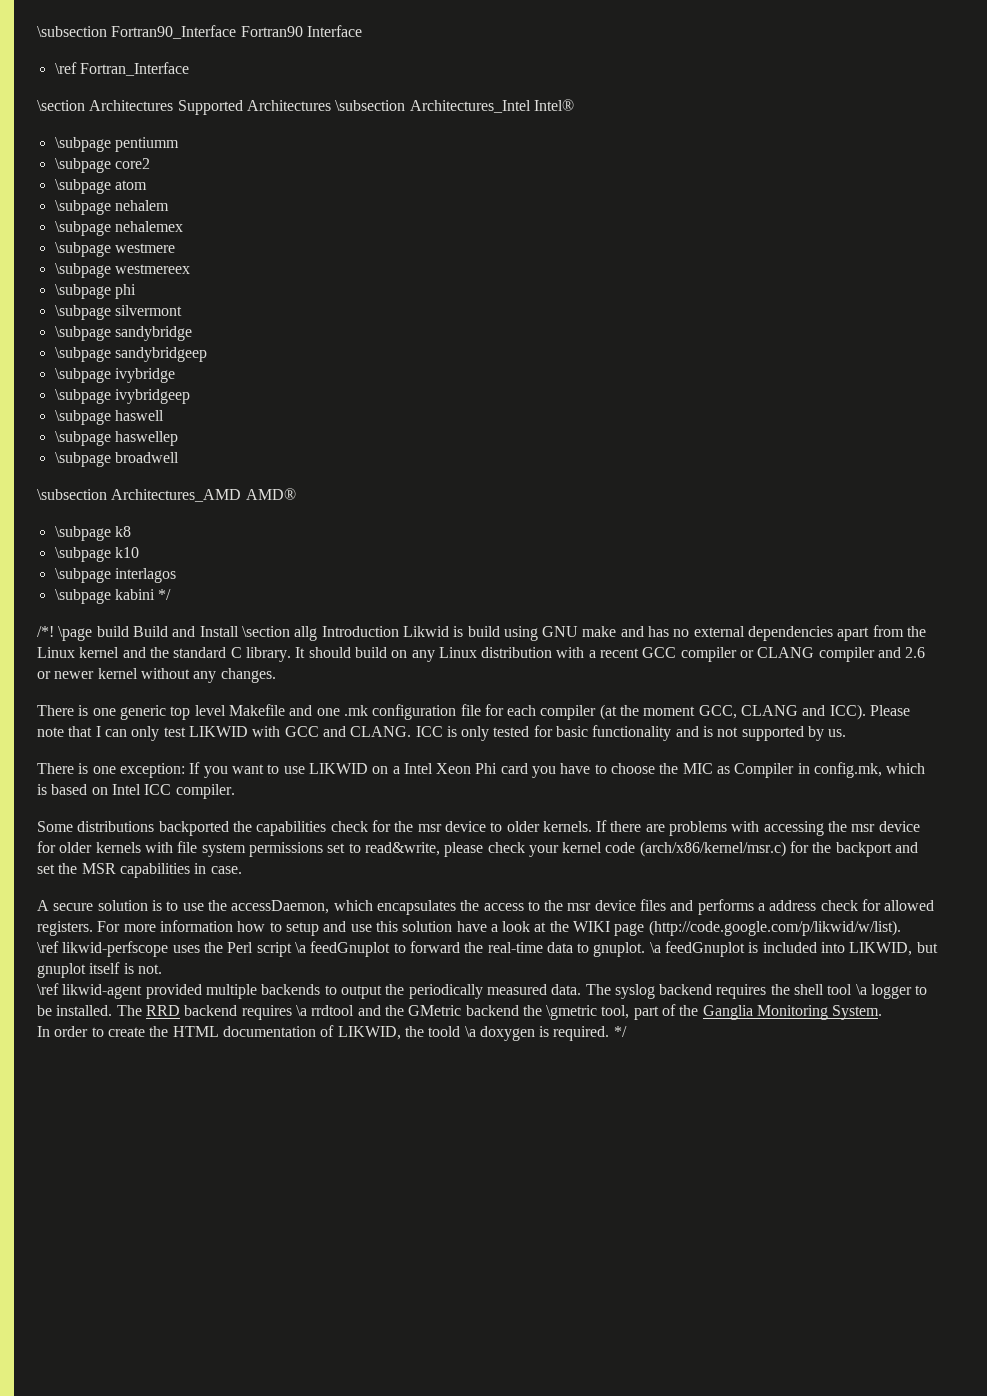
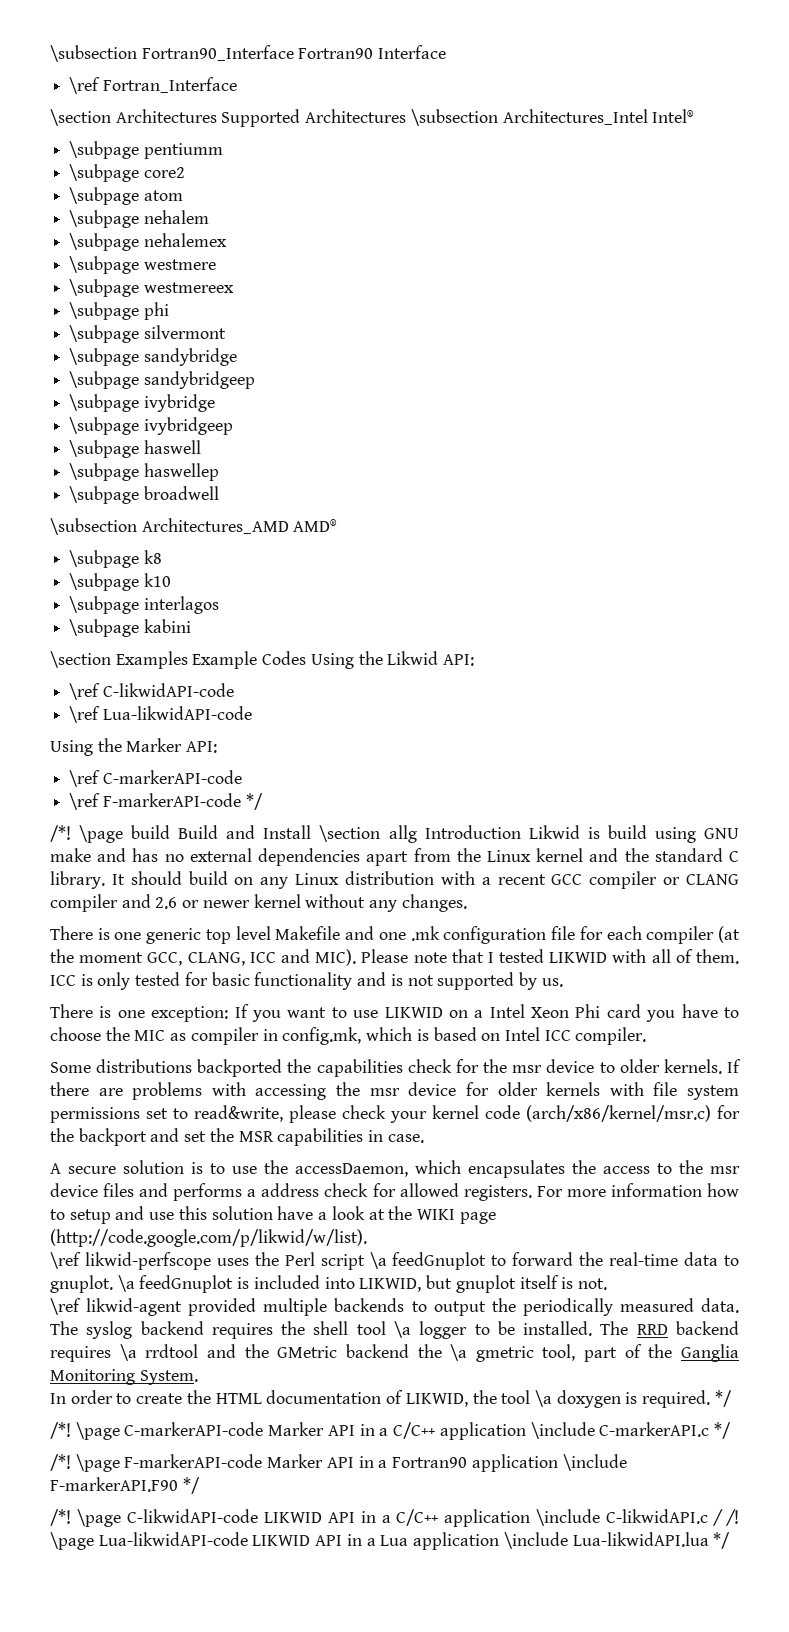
(155, 594) none -> [50,651,475,669] [69,683,234,700] [69,706,252,723] [50,738,218,756] [69,770,242,787] [69,793,241,810] // \section Examples Example Codes Using the Likwid API: // \ref C-likwidAPI-code // \ref Lua-likwidAPI-code // Using the Marker API: // \ref C-markerAPI-code // \ref F-markerAPI-code
[741,704,911,720] [37,726,412,741] CLANG and ICC). Please note that I can only test LIKWID with GCC and CLANG. -> [187,949,739,966] CLANG, ICC and MIC). Please note that I tested LIKWID with all of them.
[734,763,795,778] Compiler -> [190,1027,259,1045] compiler
[546,1005,598,1020] \gmetric -> [450,1344,534,1362] \a gmetric
[428,1026,461,1037] toold -> [501,1390,531,1404] tool
(627, 1031) none -> [50,1422,731,1440] [50,1454,627,1472] [50,1477,200,1494] [50,1509,739,1527] [50,1532,731,1550] // /*! \page C-markerAPI-code Marker API in a C/C++ application \include C-markerAPI.c */ // /*! \page F-markerAPI-code Marker API in a Fortran90 application \include F-markerAPI.F90 */ // /*! \page C-likwidAPI-code LIKWID API in a C/C++ application \include C-likwidAPI.c / /! \page Lua-likwidAPI-code LIKWID API in a Lua application \include Lua-likwidAPI.lua */

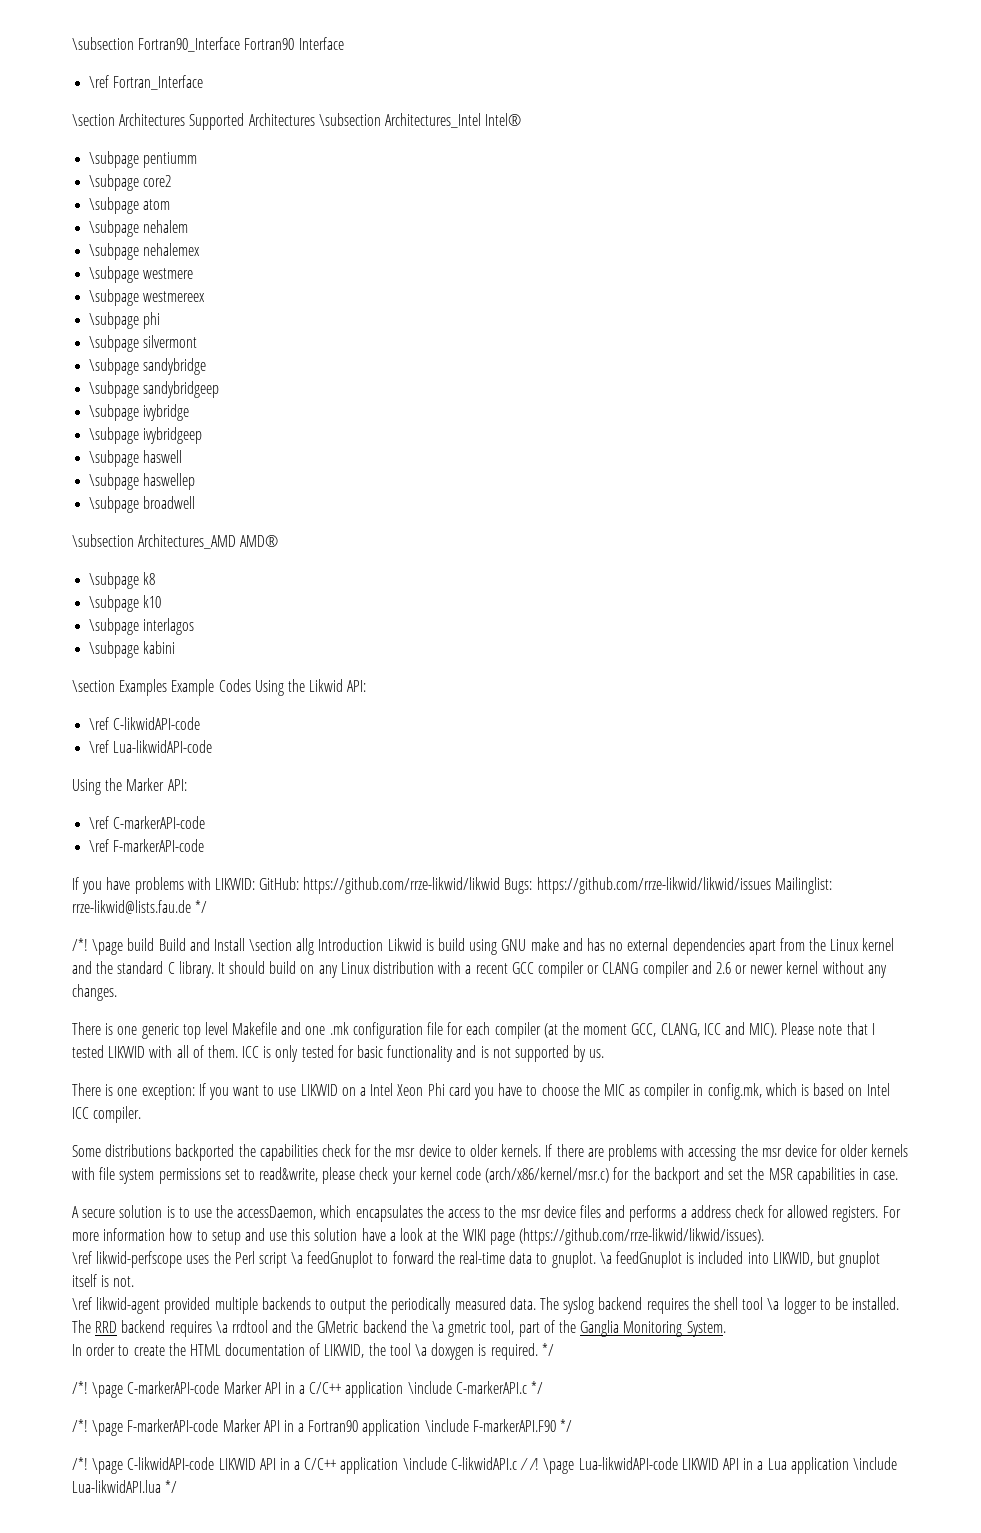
(241, 800) none -> [72,877,832,894] [72,900,191,914] // If you have problems with LIKWID: GitHub: https://github.com/rrze-likwid/likwid Bugs: https://github.com/rrze-likwid/likwid/issues Mailinglist: rrze-likwid@lists.fau.de
[50,1229,367,1247] (http://code.google.com/p/likwid/w/list). -> [518,1228,764,1245] (https://github.com/rrze-likwid/likwid/issues).

